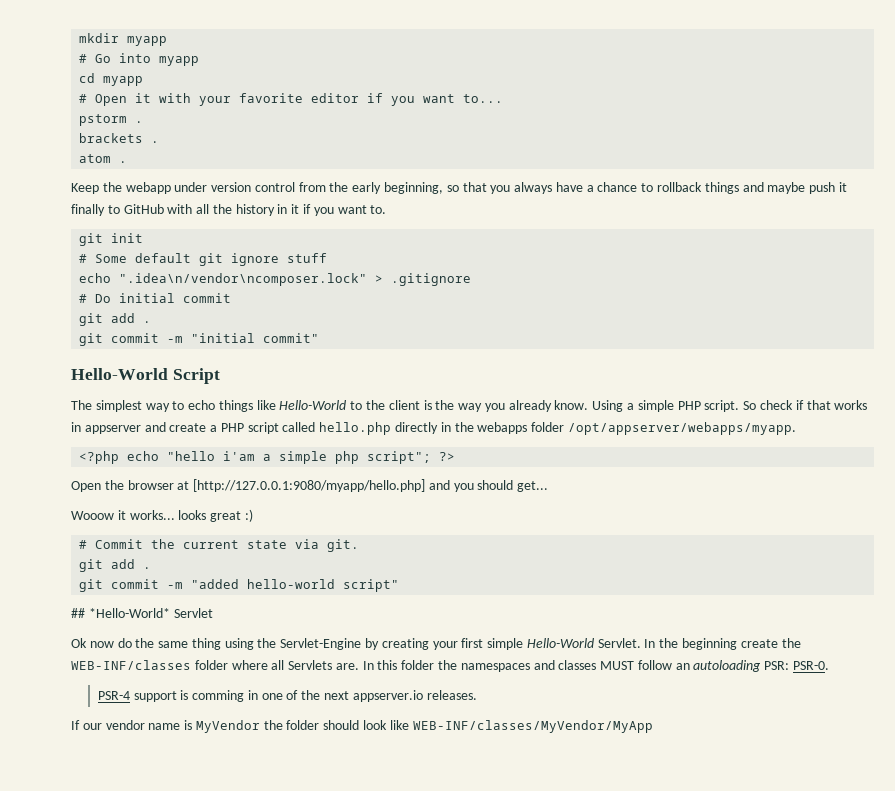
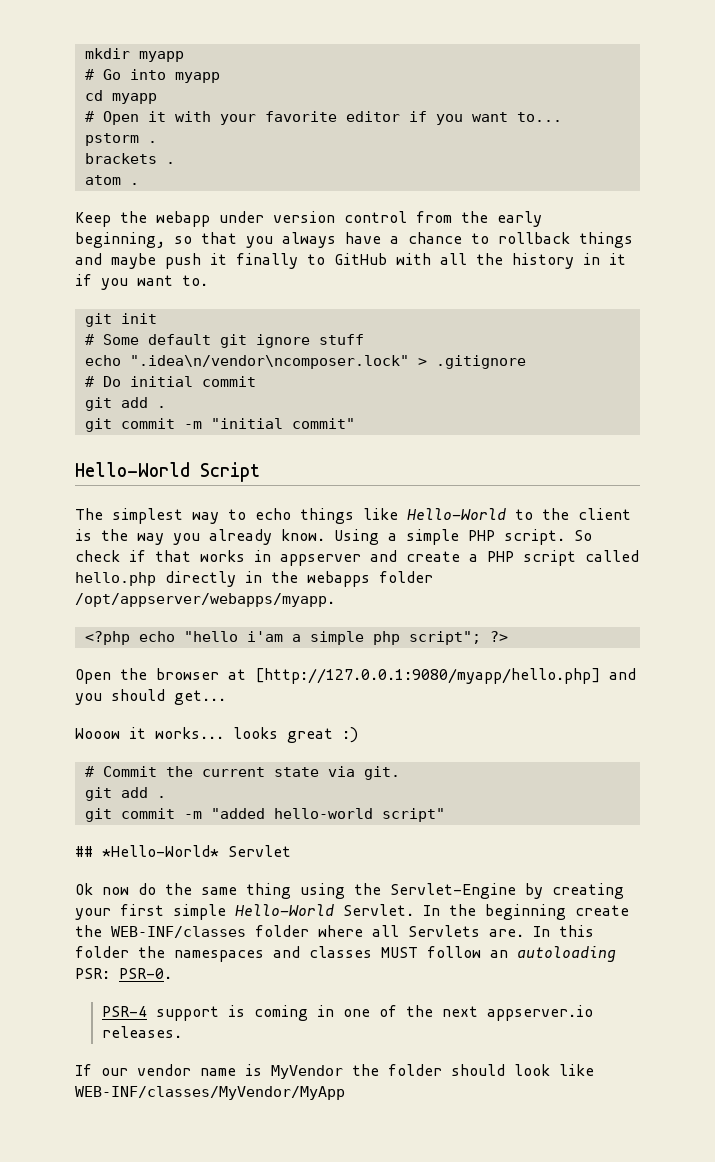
[192,690,245,702] comming -> [254,1005,309,1021] coming

